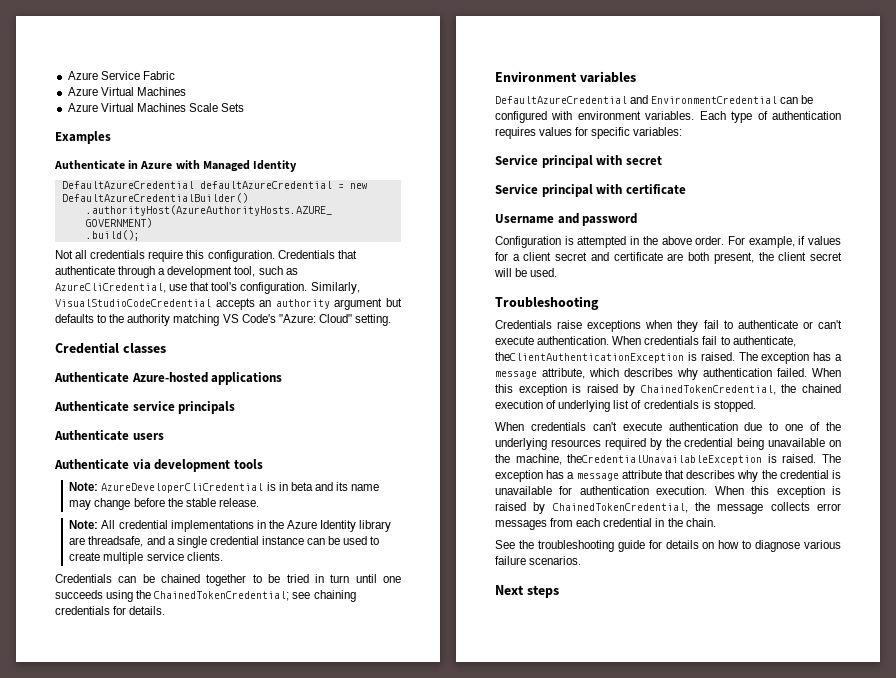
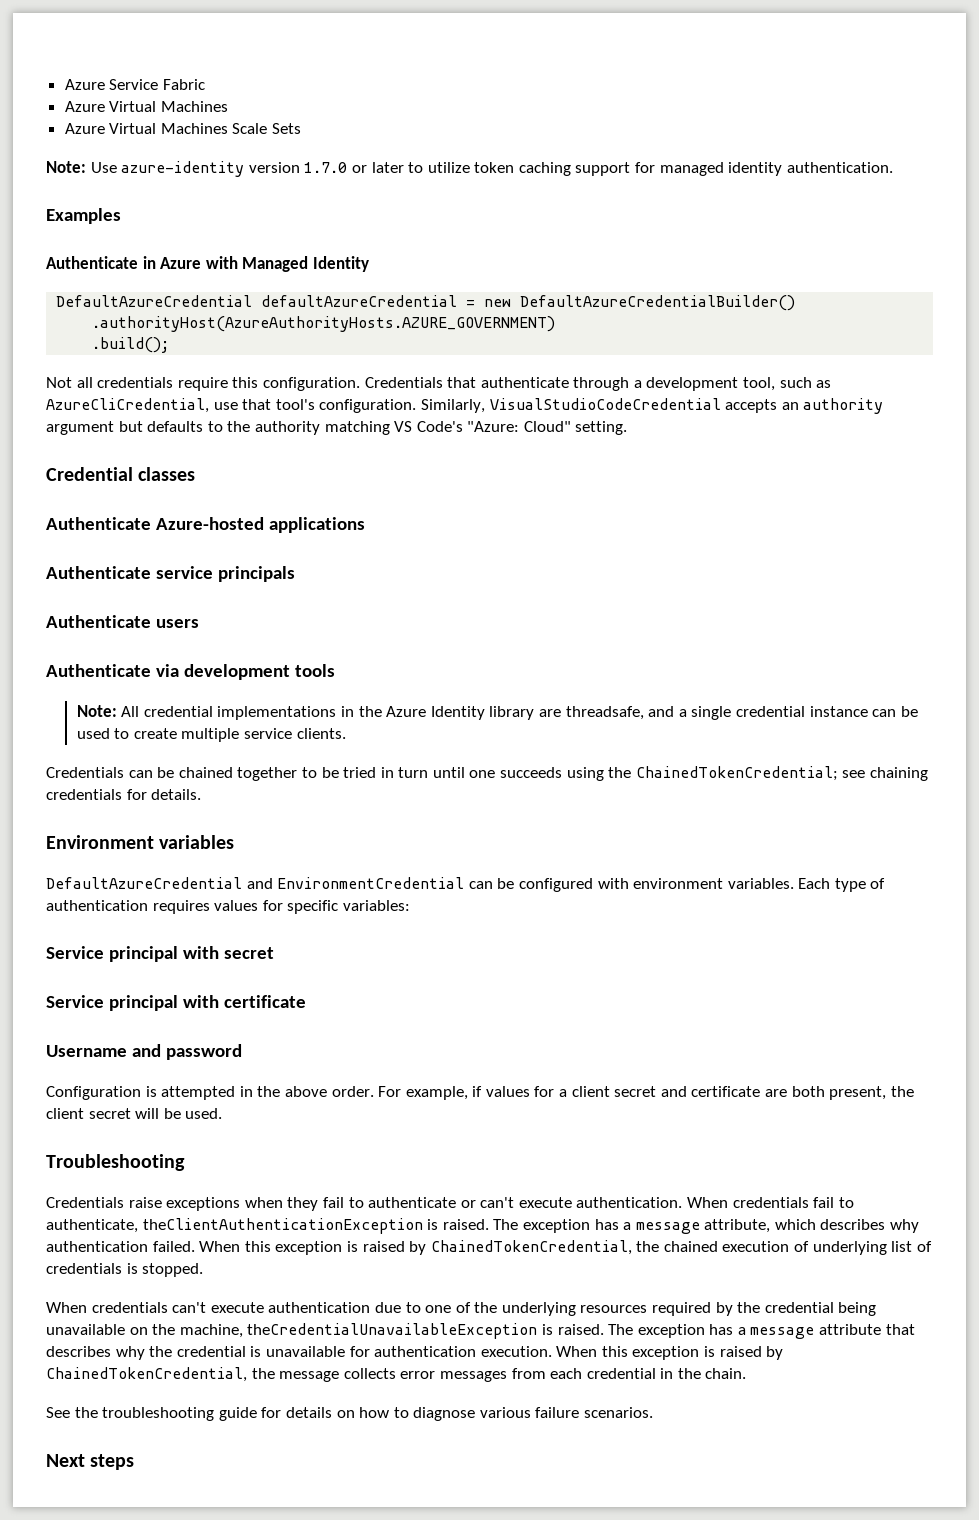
(245, 107) none -> [46,161,893,177] // Note: Use azure-identity version 1.7.0 or later to utilize token caching support for managed identity authentication.
[69,482,380,493] [69,498,259,510] // Note: AzureDeveloperCliCredential is in beta and its name may change before the stable release. -> (335, 670) none

